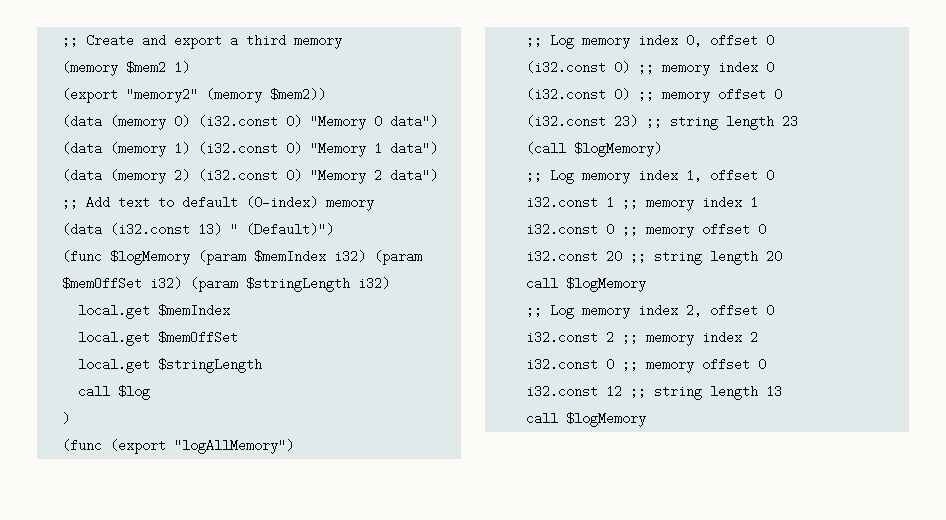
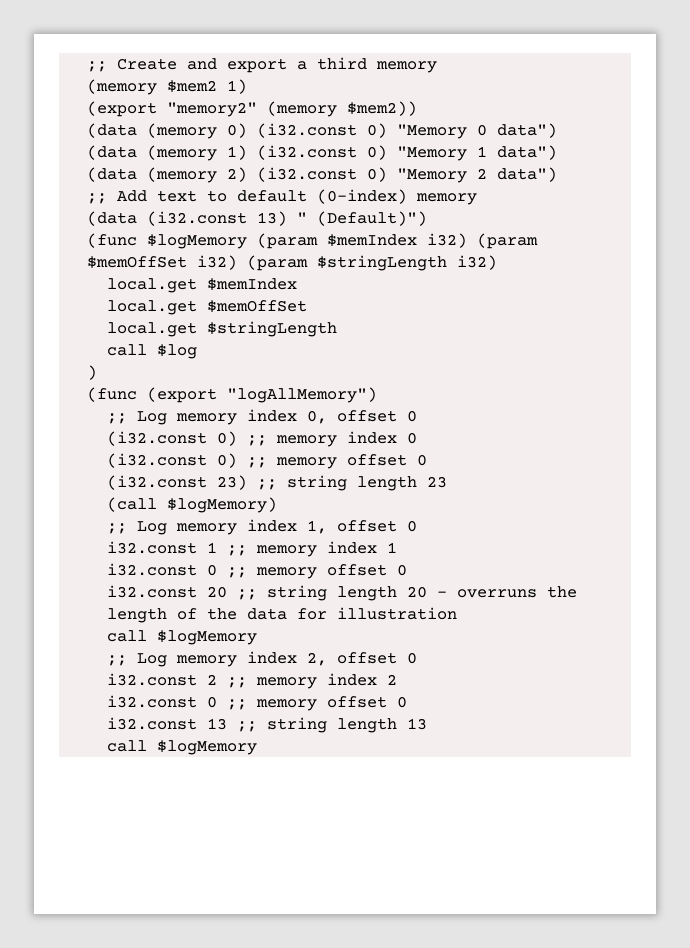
(782, 256) none -> [437,586,578,598] [107,607,458,623] - overruns the length of the data for illustration
[605,385,622,398] 12 -> [207,718,228,730] 13

